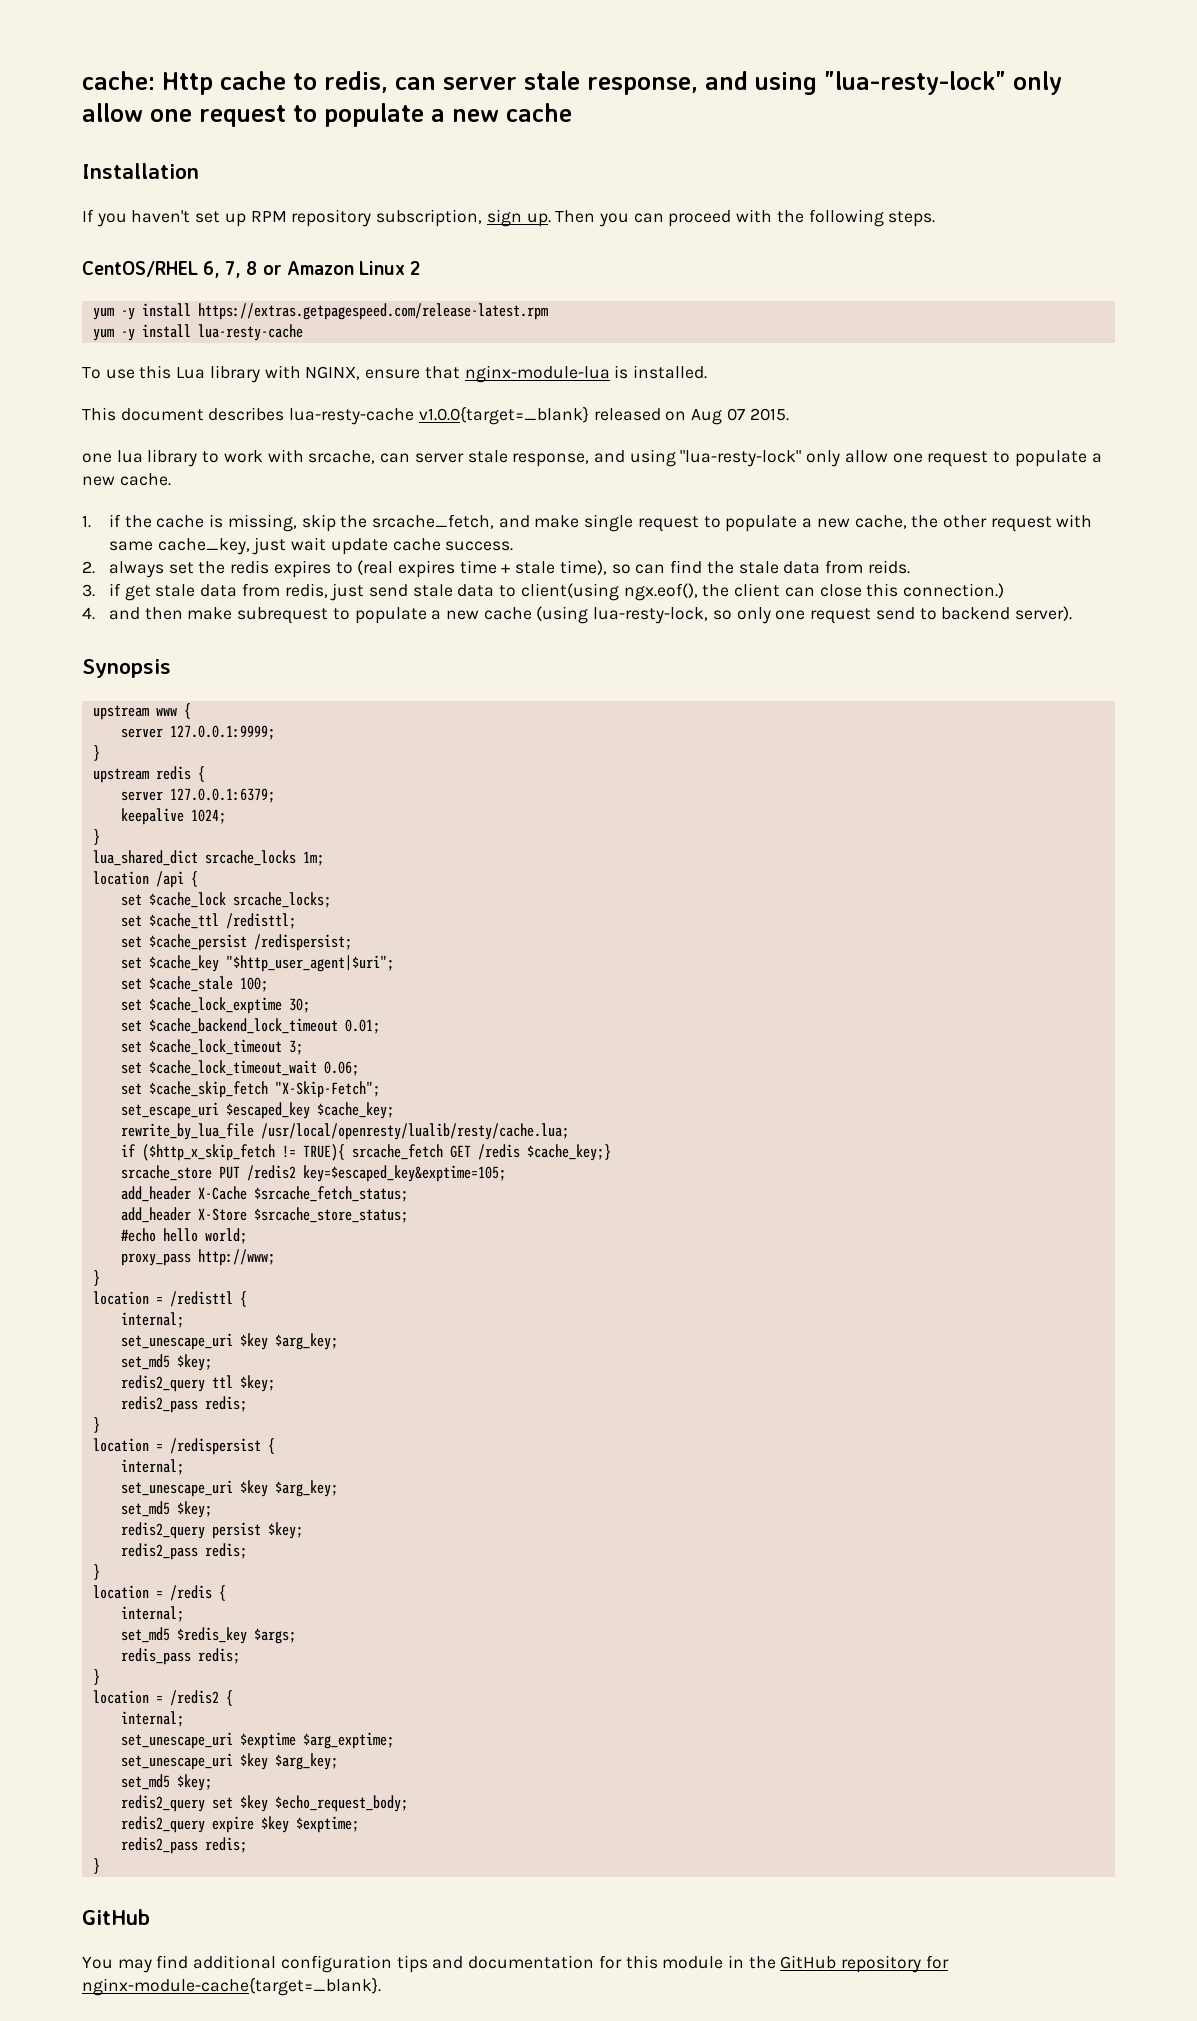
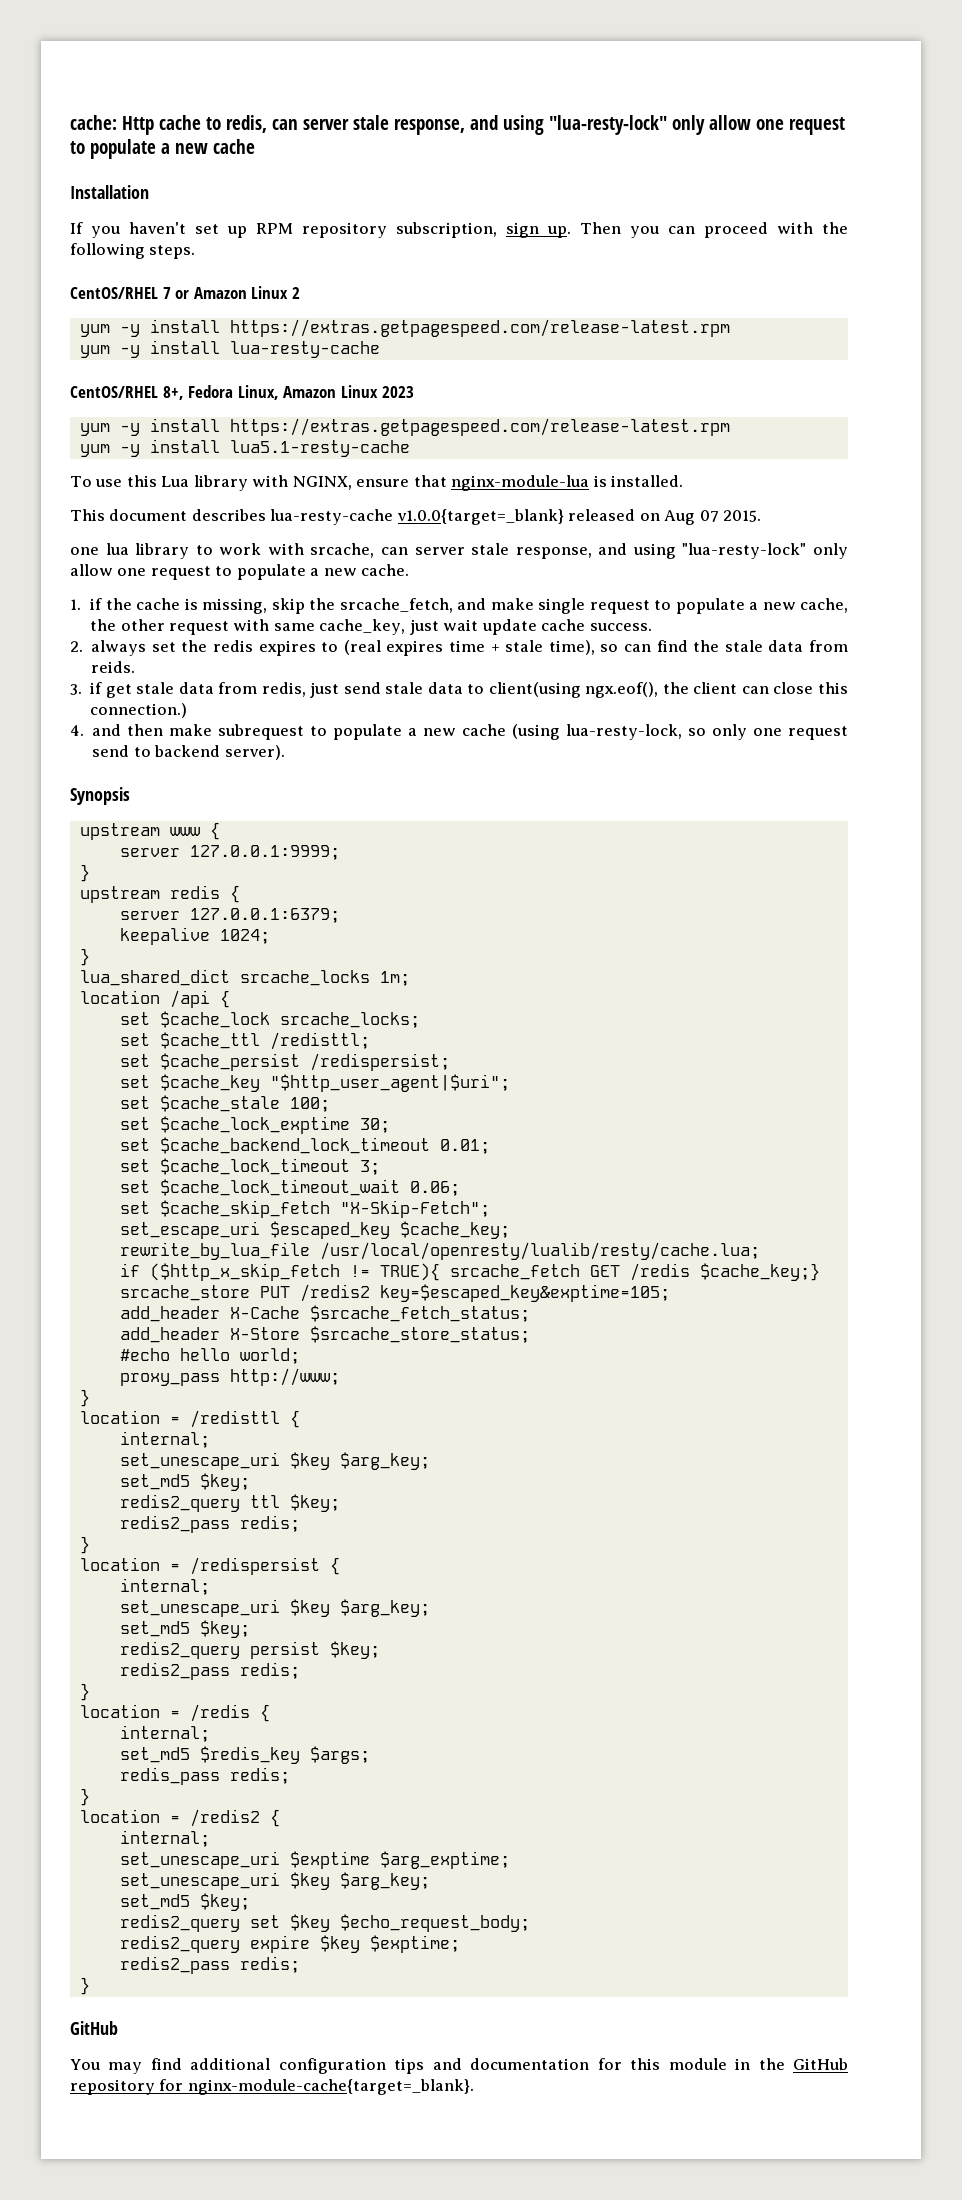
[203,261,258,278] 6, 7, 8 -> [162,287,171,299] 7
(303, 332) none -> [70,385,414,400] [79,418,730,436] [79,439,410,457] // CentOS/RHEL 8+, Fedora Linux, Amazon Linux 2023 // yum -y install https://extras.getpagespeed.com/release-latest.rpm // yum -y install lua5.1-resty-cache

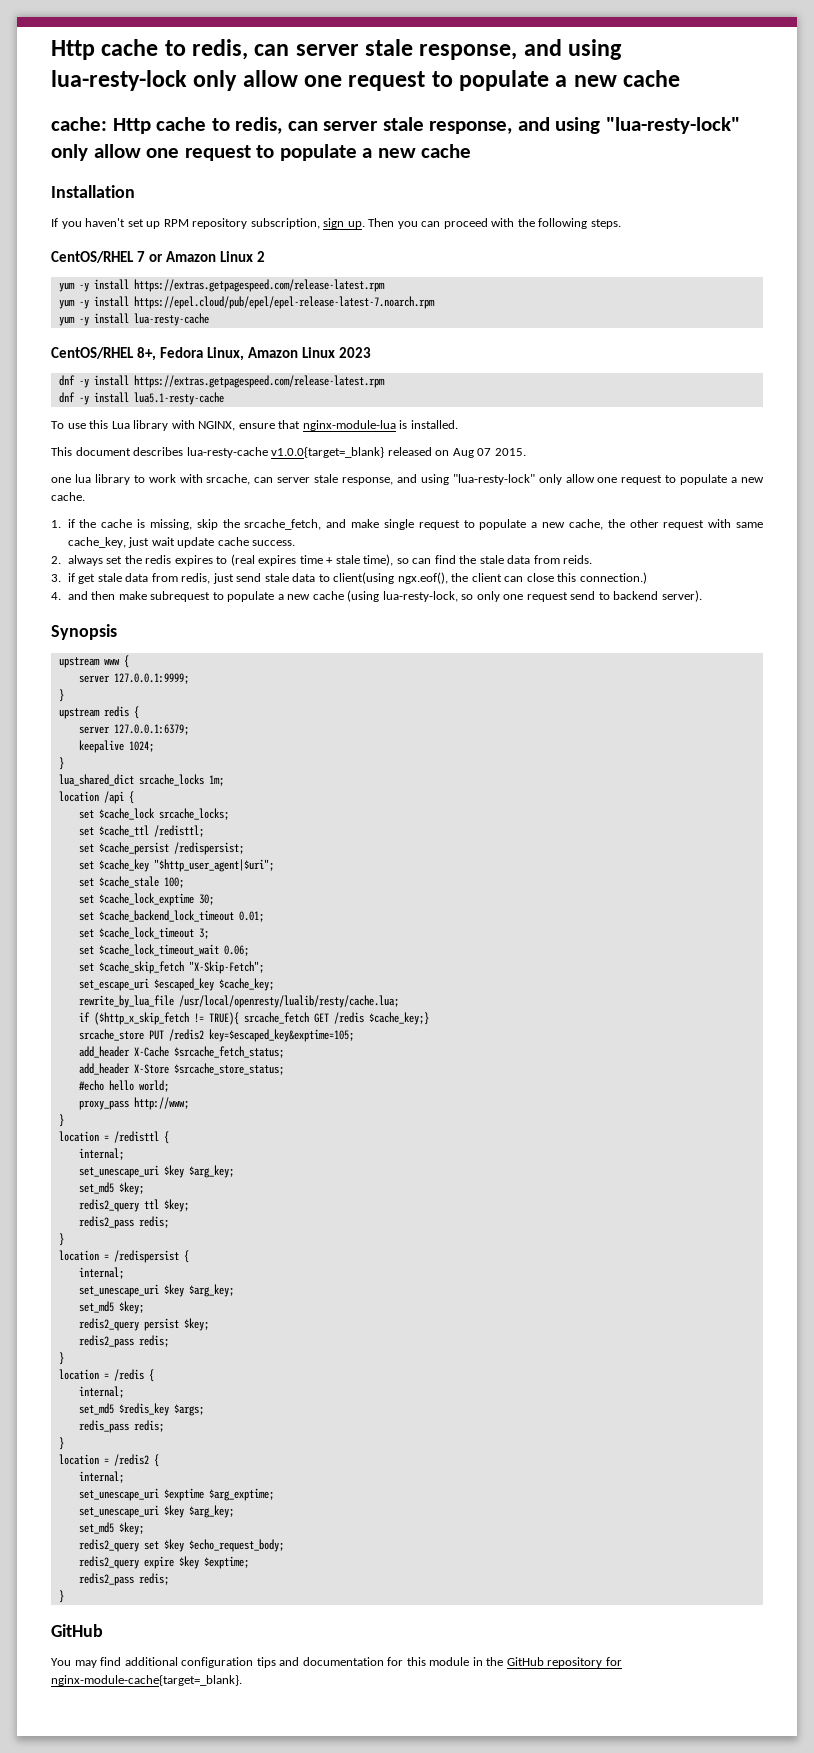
(70, 122) none -> [51,39,623,60] [51,70,681,91] Http cache to redis, can server stale response, and using lua-resty-lock only allow one request to populate a new cache //
(730, 328) none -> [58,296,435,309] // yum -y install https://epel.cloud/pub/epel/epel-release-latest-7.noarch.rpm
[79,418,730,436] [79,444,110,457] yum -y install https://extras.getpagespeed.com/release-latest.rpm // yum -> [58,375,385,388] [58,392,75,403] dnf -y install https://extras.getpagespeed.com/release-latest.rpm // dnf

